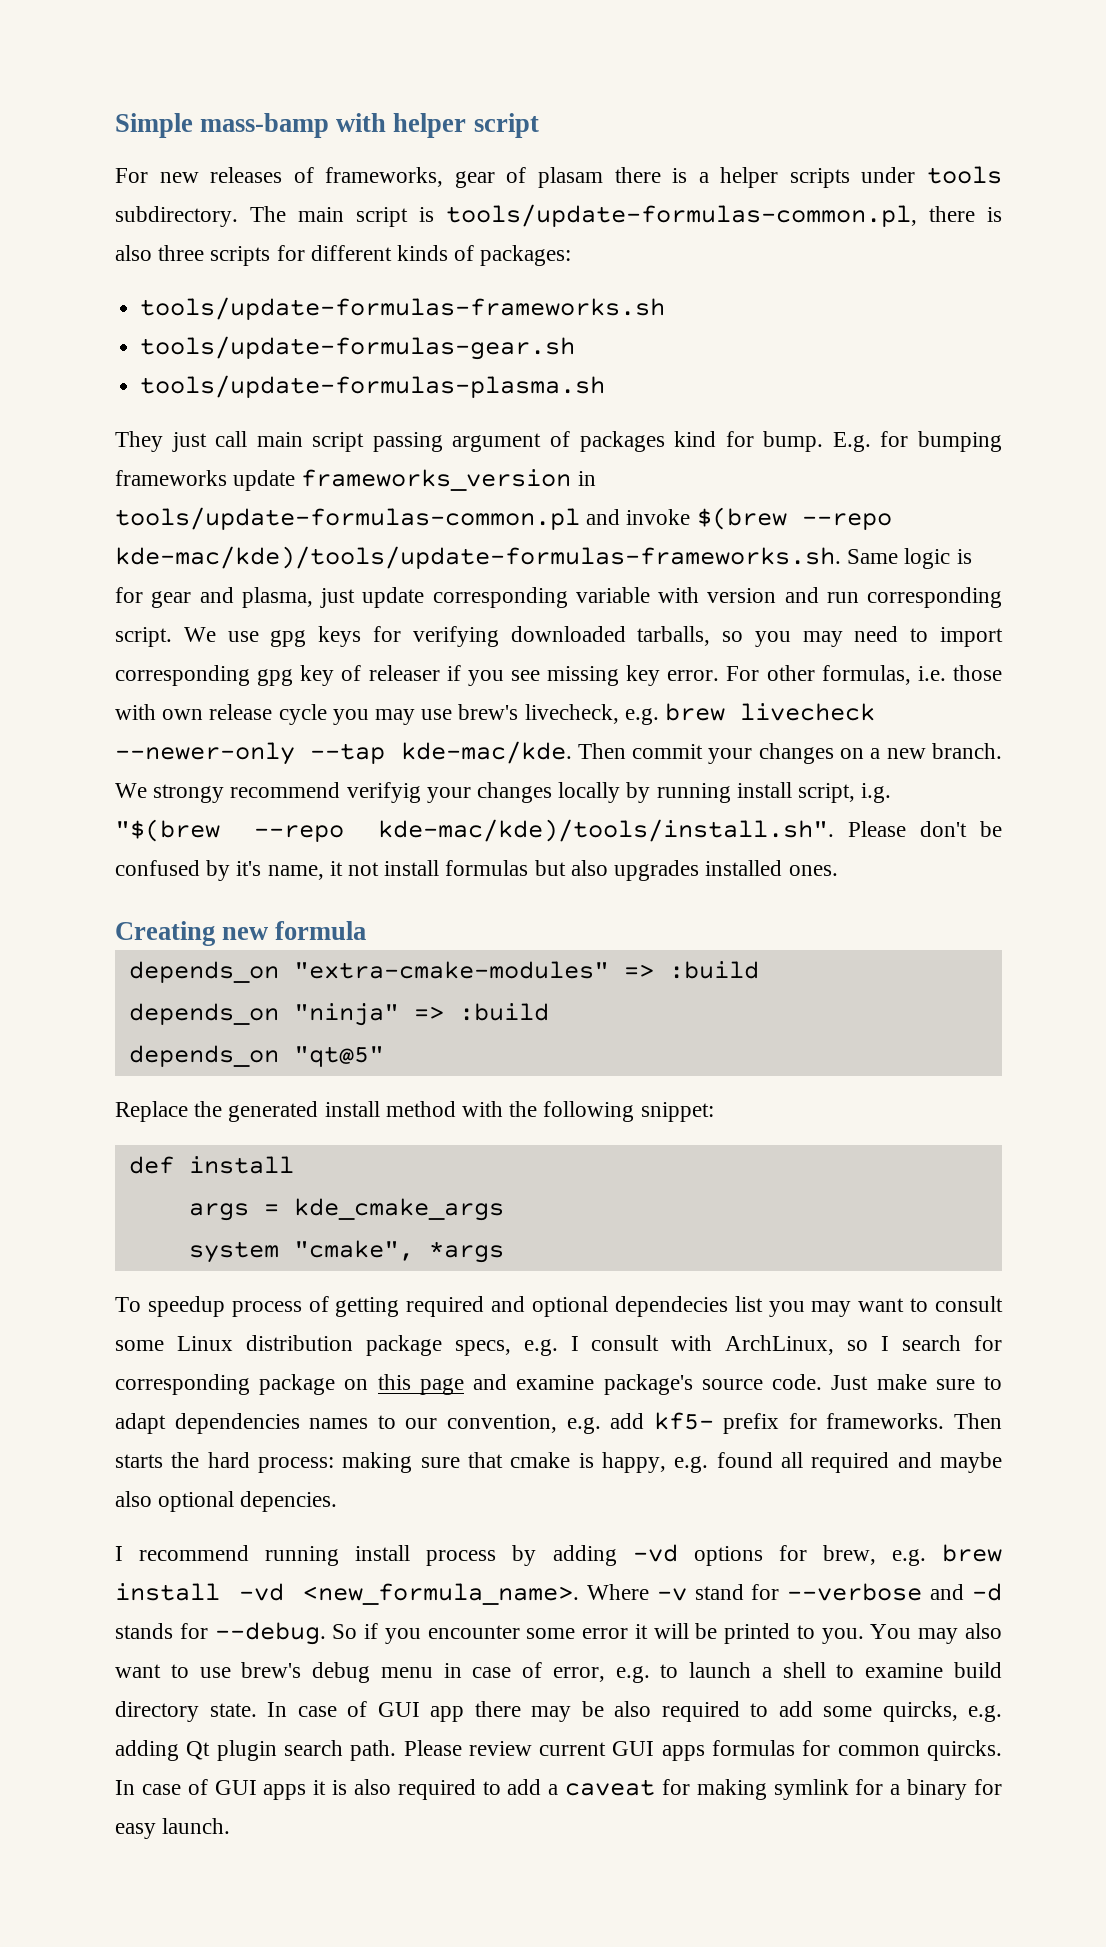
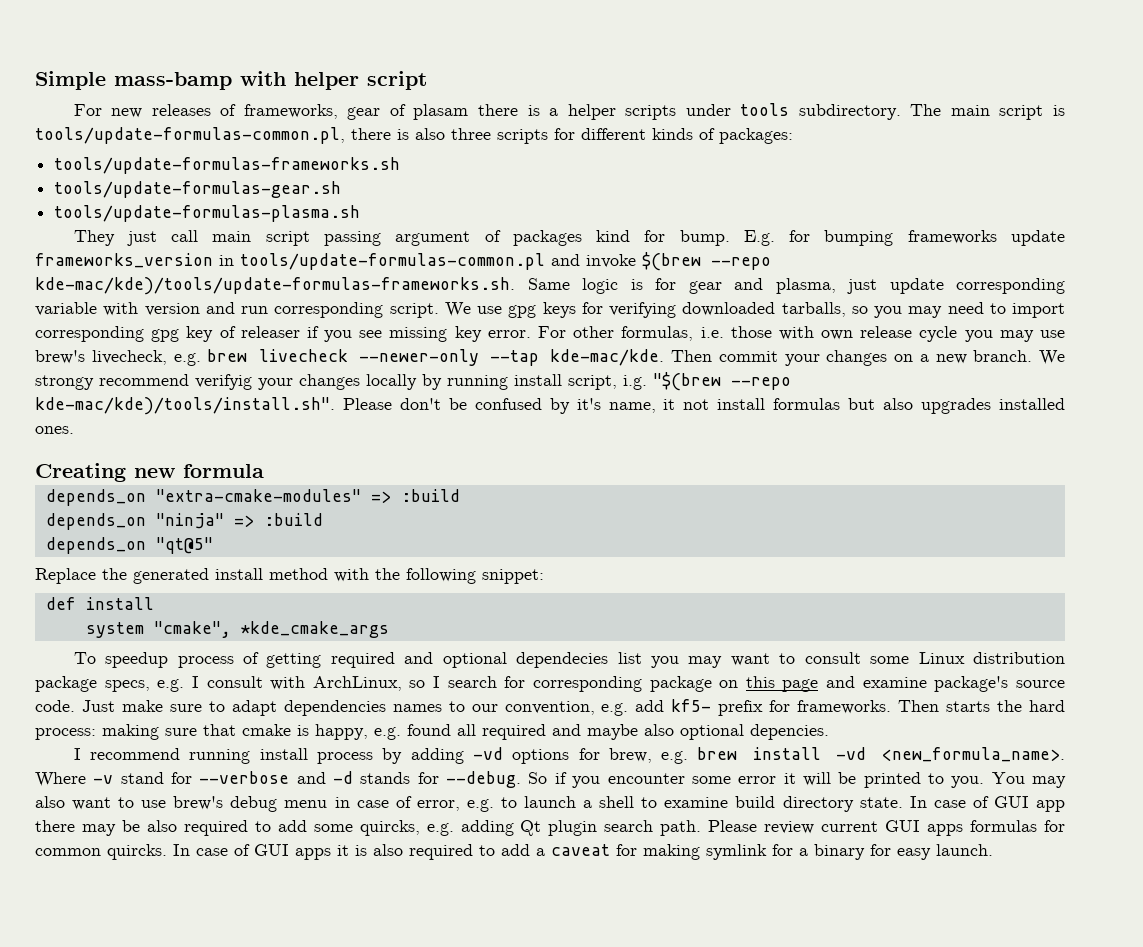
[188,1198,504,1221] // args = kde_cmake_args -> (154, 603) none
[428,1241,504,1263] *args -> [240,621,389,638] *kde_cmake_args

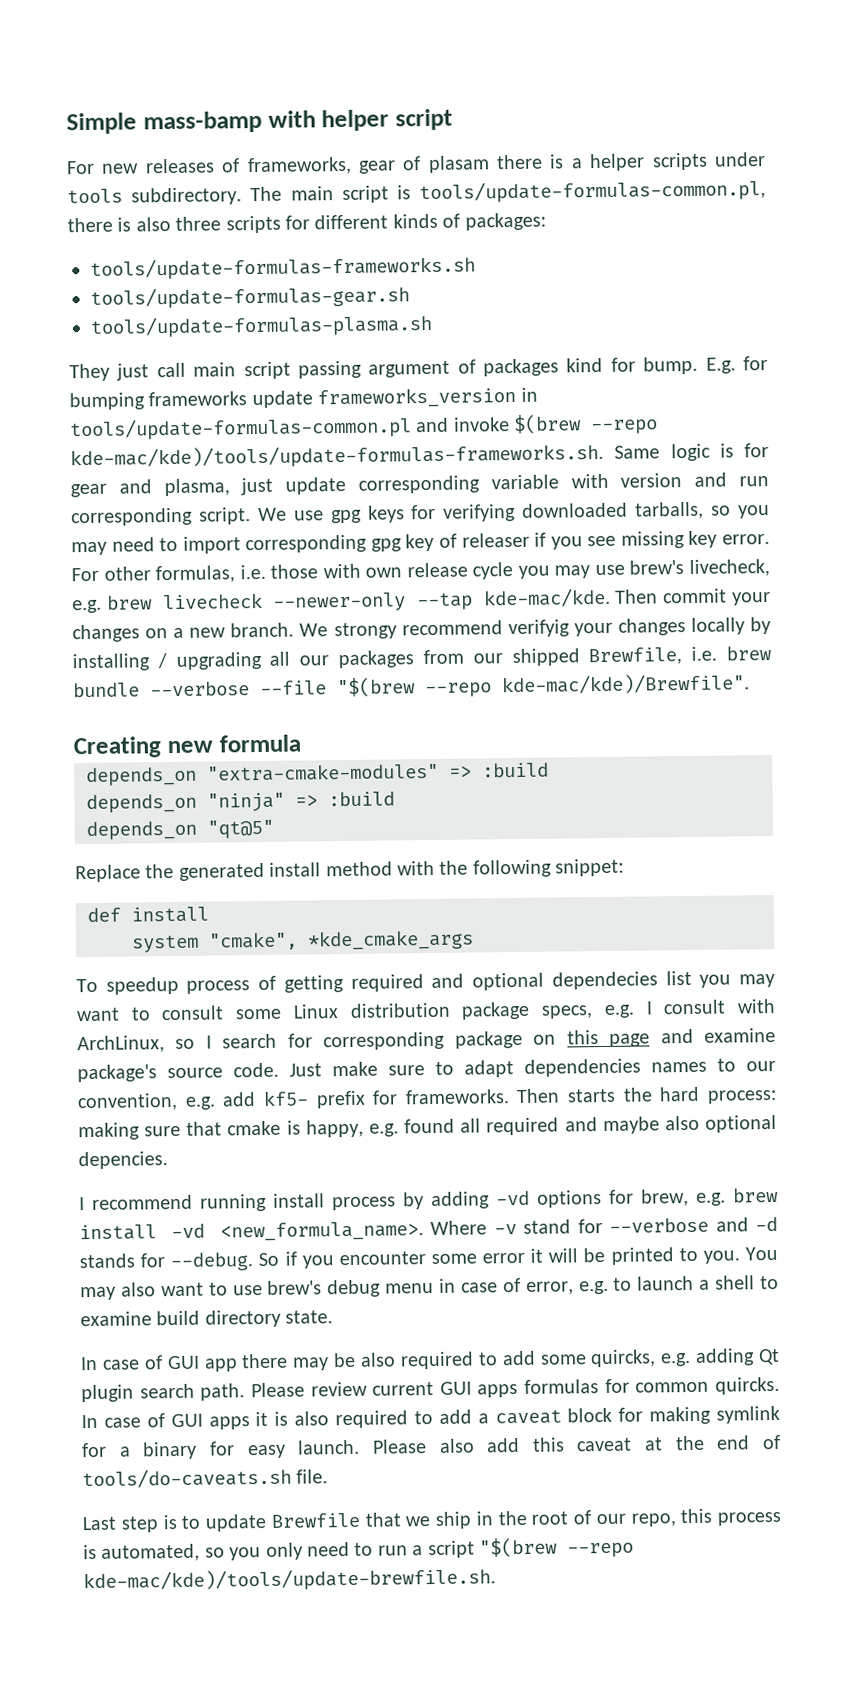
[447,372,791,391] [35,397,1065,415] [35,426,74,434] running install script, i.g. "$(brew --repo kde-mac/kde)/tools/install.sh". Please don't be confused by it's name, it not install formulas but also upgrades installed ones. -> [72,645,773,672] [73,673,750,698] installing / upgrading all our packages from our shipped Brewfile, i.e. brew bundle --verbose --file "$(brew --repo kde-mac/kde)/Brewfile".
(903, 802) none -> (334, 1317) //
(610, 850) none -> [567,1407,613,1423] block
(993, 850) none -> [371,1434,781,1454] [82,1467,329,1489] [82,1508,781,1533] [83,1537,634,1562] [83,1567,496,1593] Please also add this caveat at the end of tools/do-caveats.sh file. // Last step is to update Brewfile that we ship in the root of our repo, this process is automated, so you only need to run a script "$(brew --repo kde-mac/kde)/tools/update-brewfile.sh.

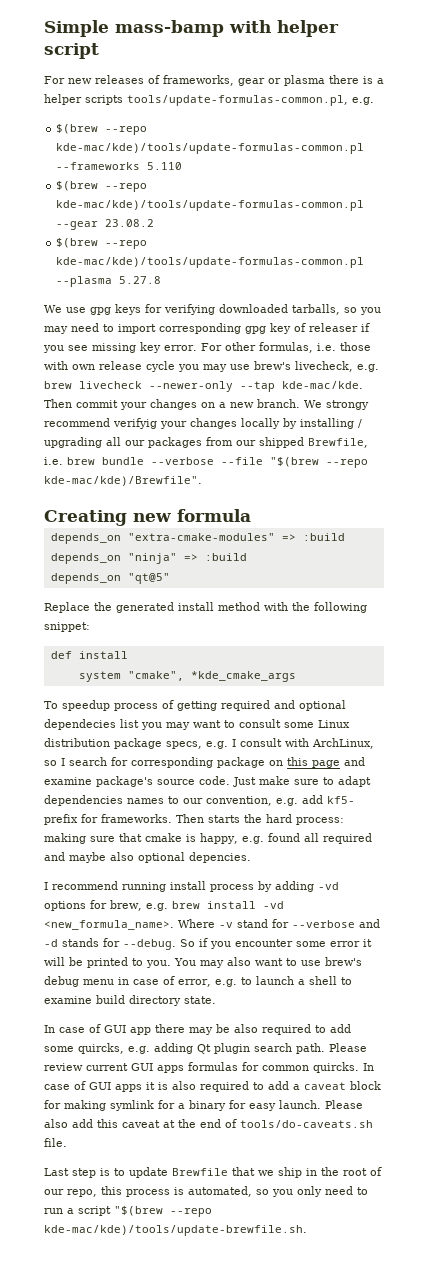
[402,155,490,173] of plasam -> [268,75,325,86] or plasma
[713,152,766,167] [67,179,767,206] [67,212,546,234] [90,255,476,280] [90,285,410,309] [90,313,433,338] [69,356,768,382] [69,386,538,411] [70,414,659,441] [70,442,769,470] [70,472,769,498] [71,507,251,527] under tools subdirectory. The main script is tools/update-formulas-common.pl, there is also three scripts for different kinds of packages: // tools/update-formulas-frameworks.sh // tools/update-formulas-gear.sh // tools/update-formulas-plasma.sh // They just call main script passing argument of packages kind for bump. E.g. for bumping frameworks update frameworks_version in tools/update-formulas-common.pl and invoke $(brew --repo kde-mac/kde)/tools/update-formulas-frameworks.sh. Same logic is for gear and plasma, just update corresponding variable with version and run corresponding script. -> [127,95,374,106] [56,124,148,135] [56,143,365,154] [56,162,183,170] [56,181,148,192] [56,200,365,211] [56,219,155,230] [56,238,148,249] [56,257,365,268] [56,276,162,287] tools/update-formulas-common.pl, e.g. // $(brew --repo kde-mac/kde)/tools/update-formulas-common.pl --frameworks 5.110 // $(brew --repo kde-mac/kde)/tools/update-formulas-common.pl --gear 23.08.2 // $(brew --repo kde-mac/kde)/tools/update-formulas-common.pl --plasma 5.27.8 //

